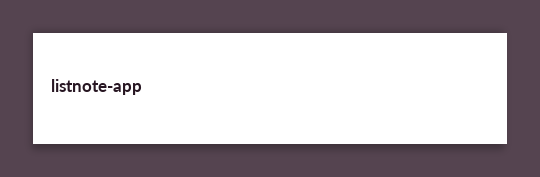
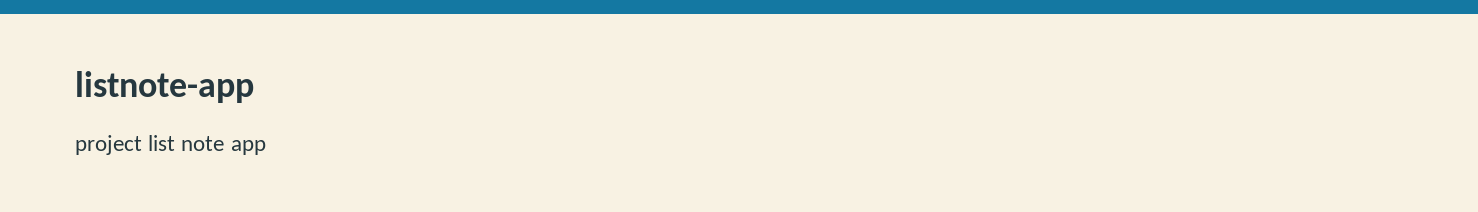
(142, 87) none -> [75,135,266,155] // project list note app

